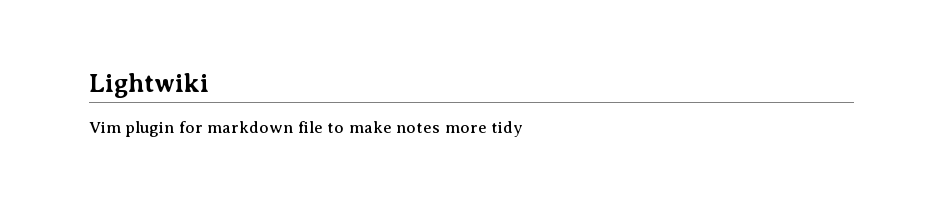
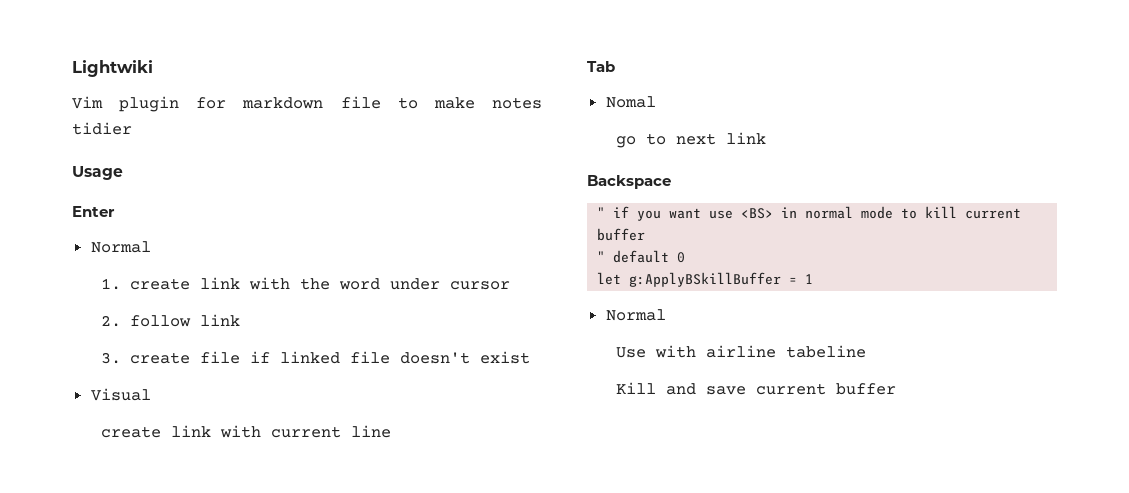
[444,121,524,137] more tidy -> [72,122,132,135] [72,166,123,180] [72,206,115,217] [90,241,151,253] [101,277,511,290] [101,314,241,327] [101,351,531,364] [90,388,151,401] [101,425,392,438] [587,61,615,72] [605,96,656,108] [616,132,767,148] [587,175,671,189] [597,206,1022,221] [597,228,646,241] [597,250,686,263] [597,272,814,287] [605,309,666,321] [616,345,867,358] [616,382,897,395] tidier // Usage // Enter // Normal // 1. create link with the word under cursor // 2. follow link // 3. create file if linked file doesn't exist // Visual // create link with current line // Tab // Nomal // go to next link // Backspace // " if you want use <BS> in normal mode to kill current buffer // " default 0 // let g:ApplyBSkillBuffer = 1 // Normal // Use with airline tabeline // Kill and save current buffer

